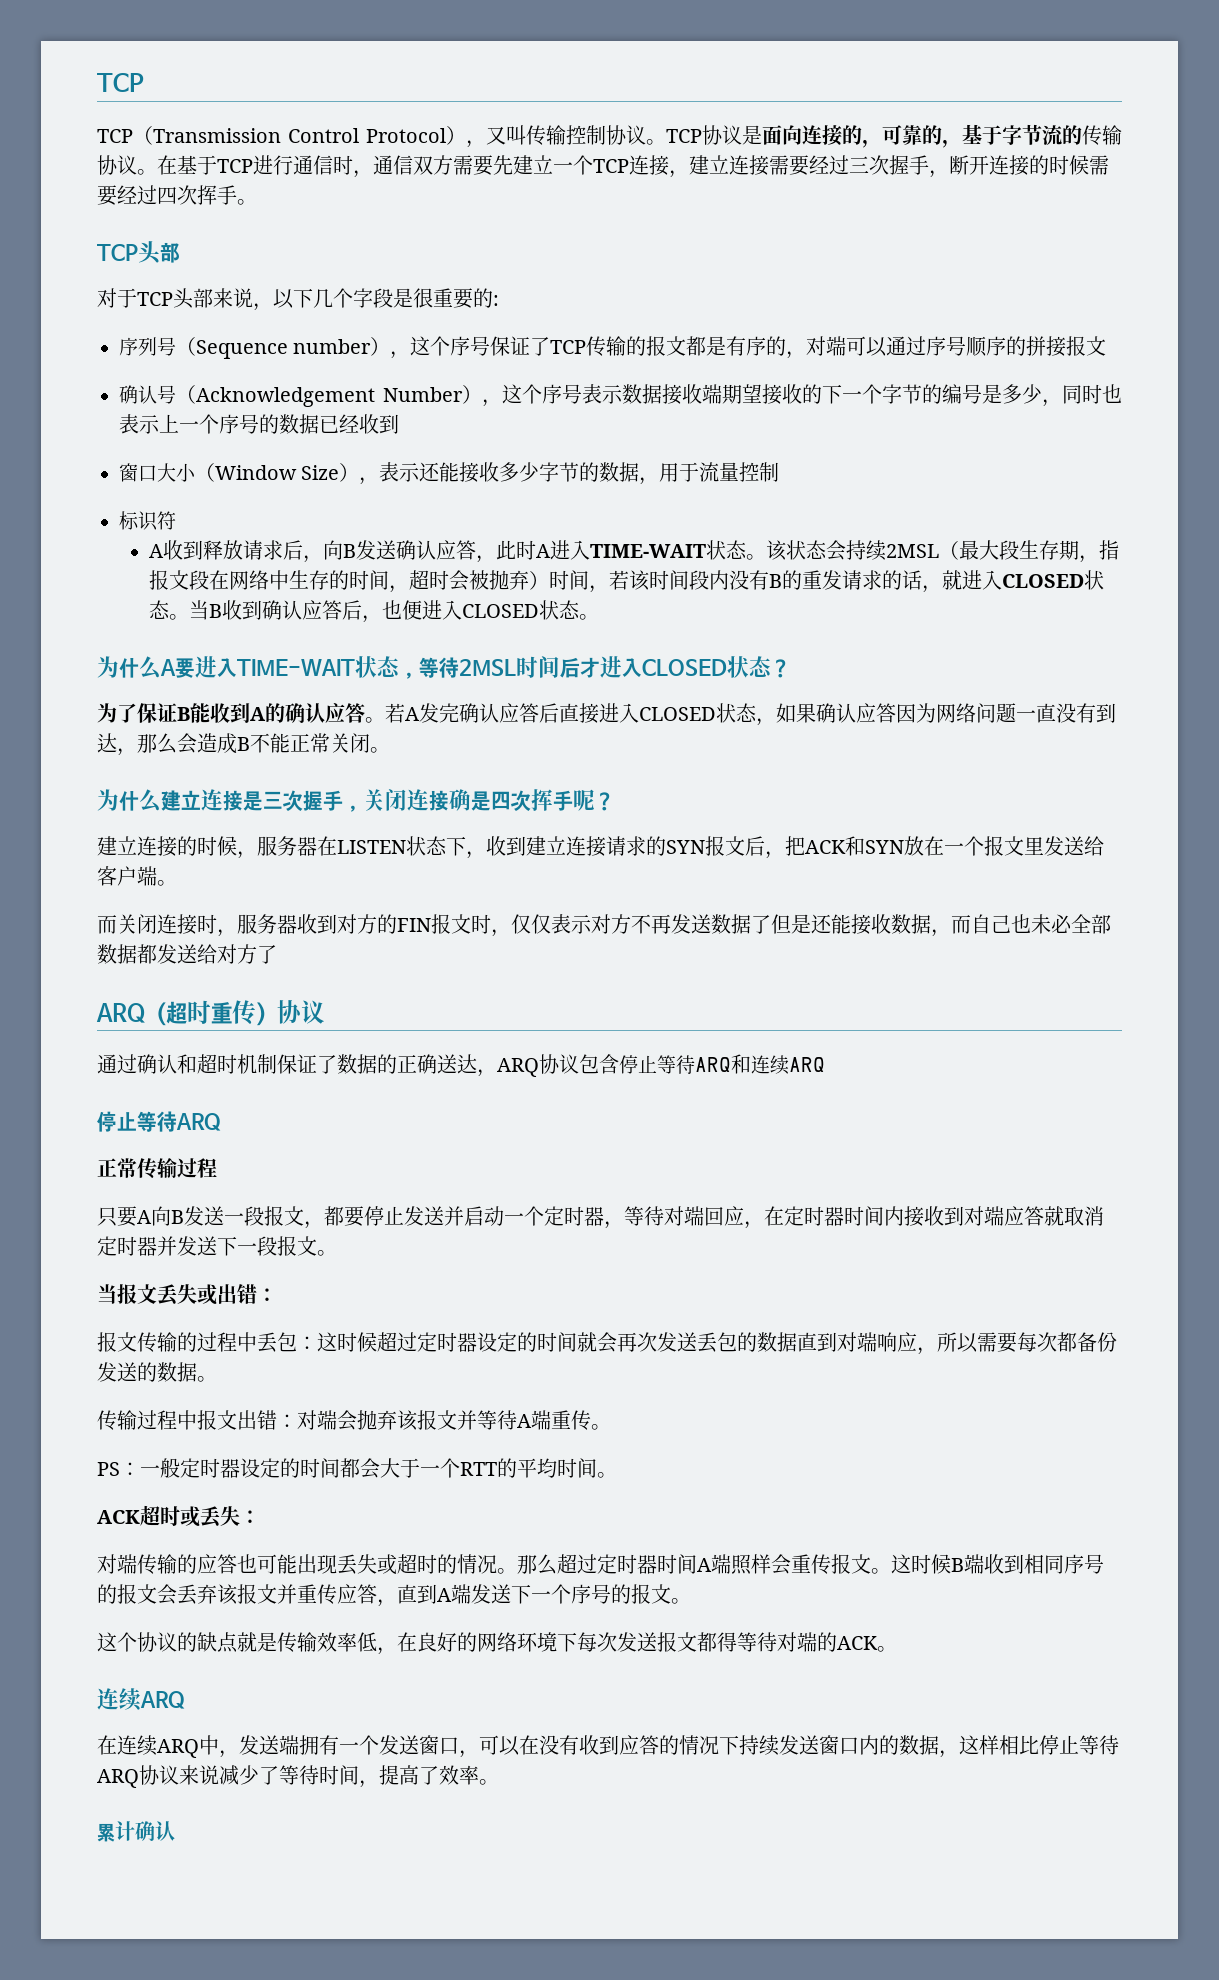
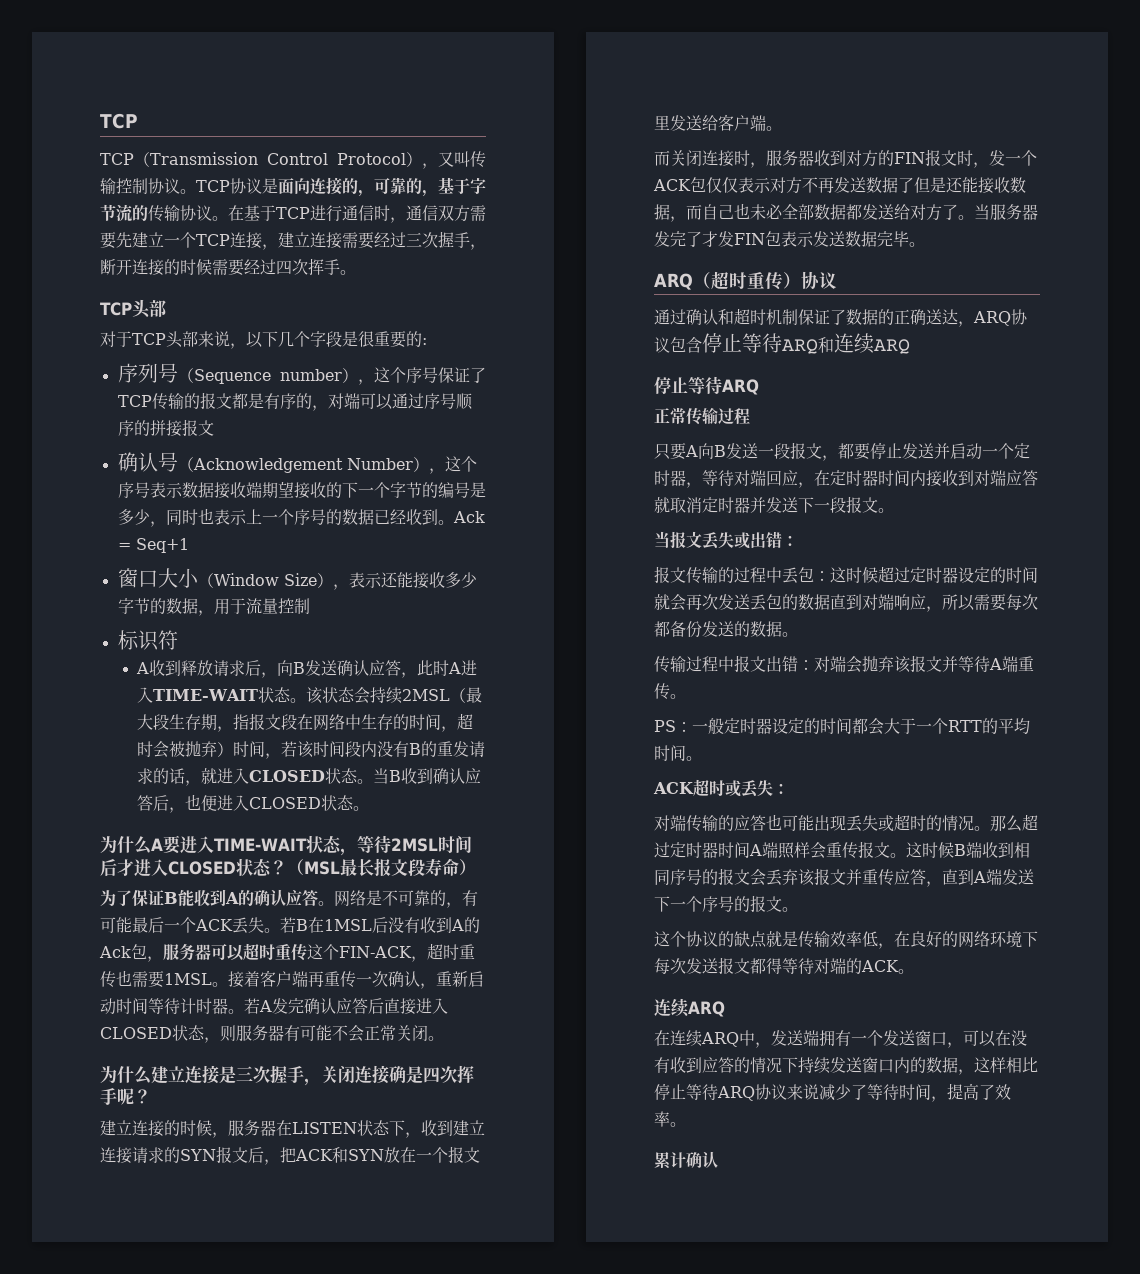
(399, 424) none -> [437,511,485,525] [117,538,189,553] 。Ack = Seq+1
(791, 668) none -> [287,858,476,877] （MSL最长报文段寿命）
(385, 720) none -> [334,890,478,908] [100,917,480,934] [99,943,475,962] [100,970,484,989] [100,998,244,1015] 网络是不可靠的，有可能最后一个ACK丢失。若B在1MSL后没有收到A的Ack包，服务器可以超时重传这个FIN-ACK，超时重传也需要1MSL。接着客户端再重传一次确认，重新启动时间等待计时器。
[776,703,1116,723] [97,733,290,756] 如果确认应答因为网络问题一直没有到达，那么会造成B不能 -> [220,1025,364,1042] 则服务器有可能不会
(511, 933) none -> [989,150,1037,166] [653,177,706,192] 发一个ACK包
(277, 954) none -> [958,204,1038,220] [654,231,925,247] 。当服务器发完了才发FIN包表示发送数据完毕。

